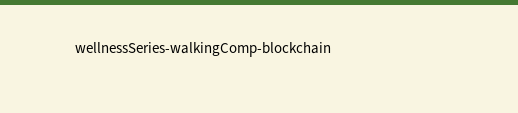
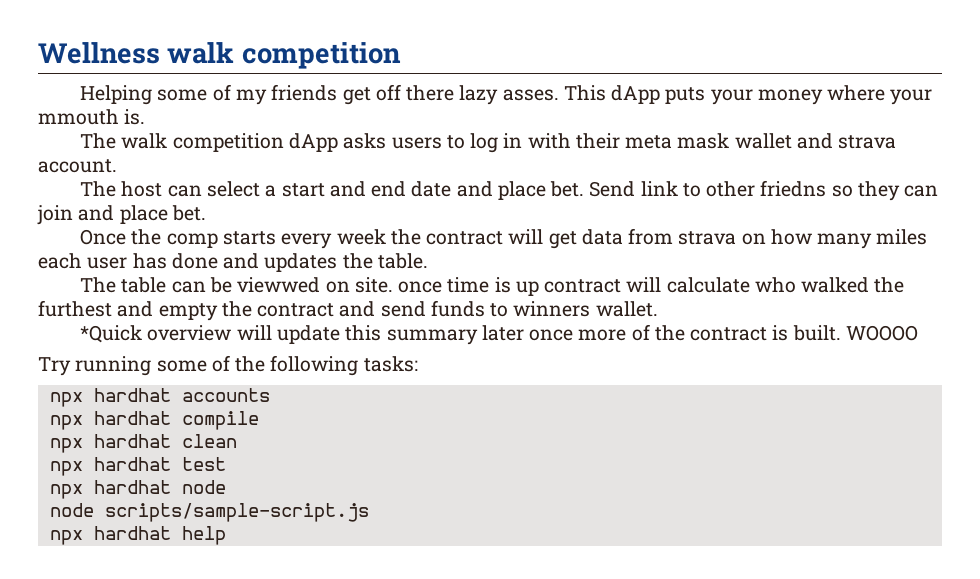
[75,42,331,57] wellnessSeries-walkingComp-blockchain -> [38,42,401,69] [80,84,933,105] [38,109,146,125] [80,133,897,153] [38,159,117,173] [80,180,939,201] [37,205,206,225] [80,228,928,249] [38,253,428,272] [80,277,905,296] [38,300,658,321] [80,324,918,345] [38,355,418,376] [49,388,270,407] [49,411,259,430] [49,434,237,453] [49,457,226,476] [49,480,226,499] [49,503,369,522] [49,526,226,545] Wellness walk competition // Helping some of my friends get off there lazy asses. This dApp puts your money where your mmouth is. // The walk competition dApp asks users to log in with their meta mask wallet and strava account. // The host can select a start and end date and place bet. Send link to other friedns so they can join and place bet. // Once the comp starts every week the contract will get data from strava on how many miles each user has done and updates the table. // The table can be viewwed on site. once time is up contract will calculate who walked the furthest and empty the contract and send funds to winners wallet. // *Quick overview will update this summary later once more of the contract is built. WOOOO // Try running some of the following tasks: // npx hardhat accounts // npx hardhat compile // npx hardhat clean // npx hardhat test // npx hardhat node // node scripts/sample-script.js // npx hardhat help

